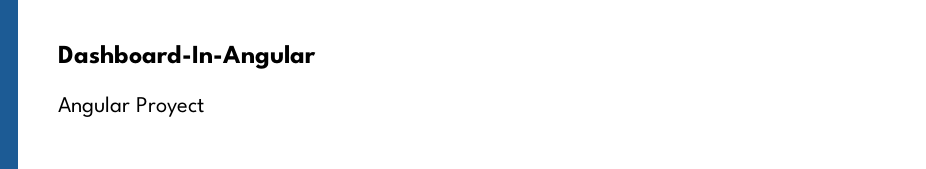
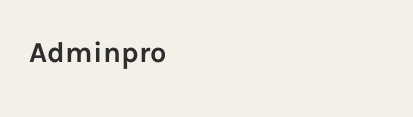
[58,45,316,69] [58,96,205,117] Dashboard-In-Angular // Angular Proyect -> [29,41,166,69] Adminpro

